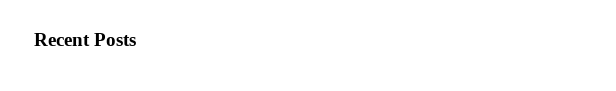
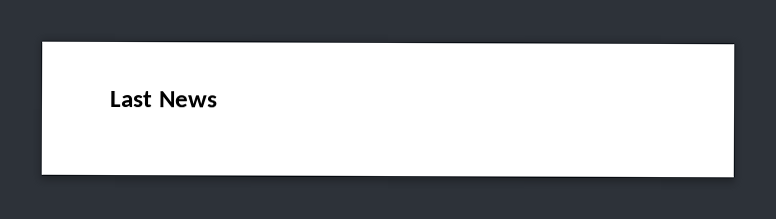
[34,33,137,46] Recent Posts -> [110,90,218,108] Last News

